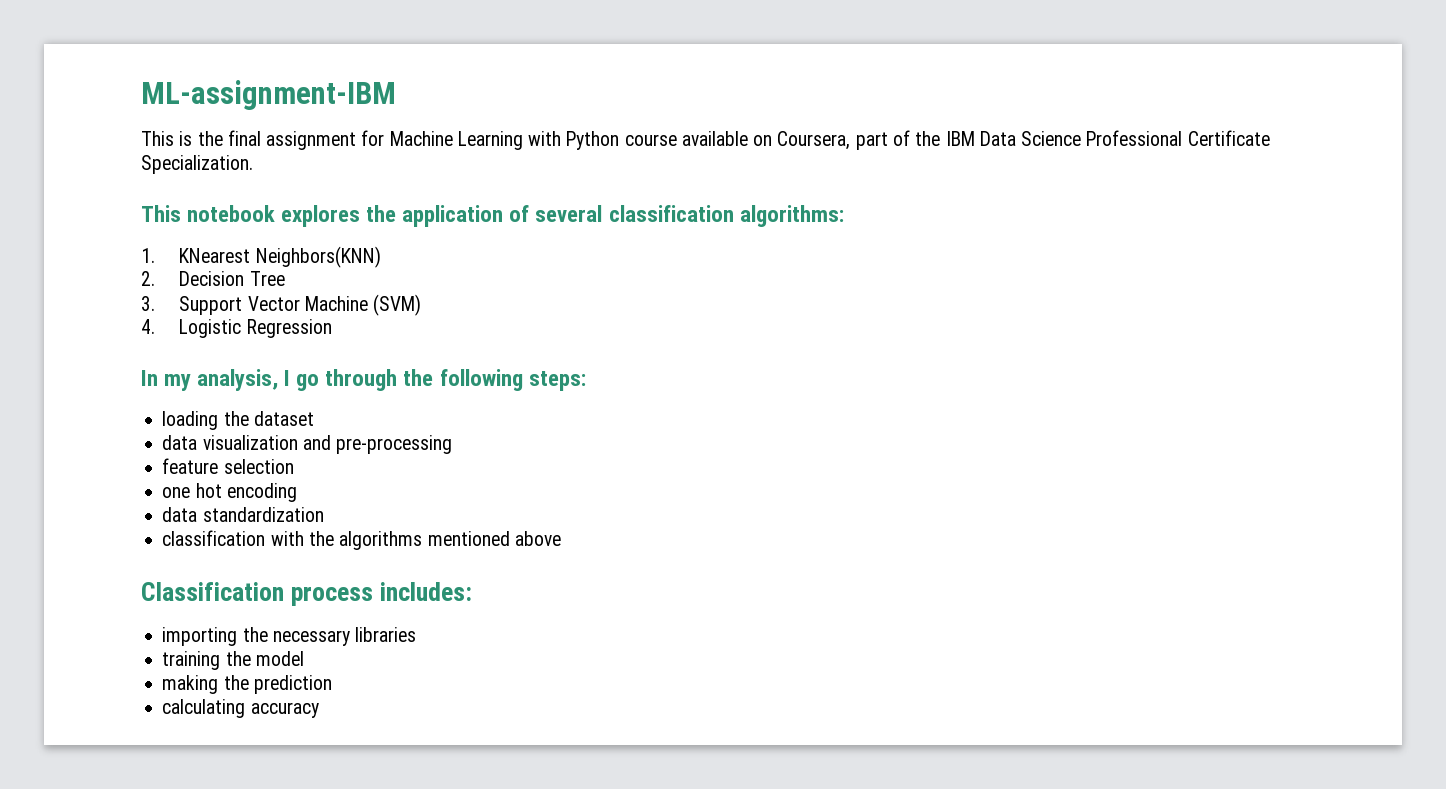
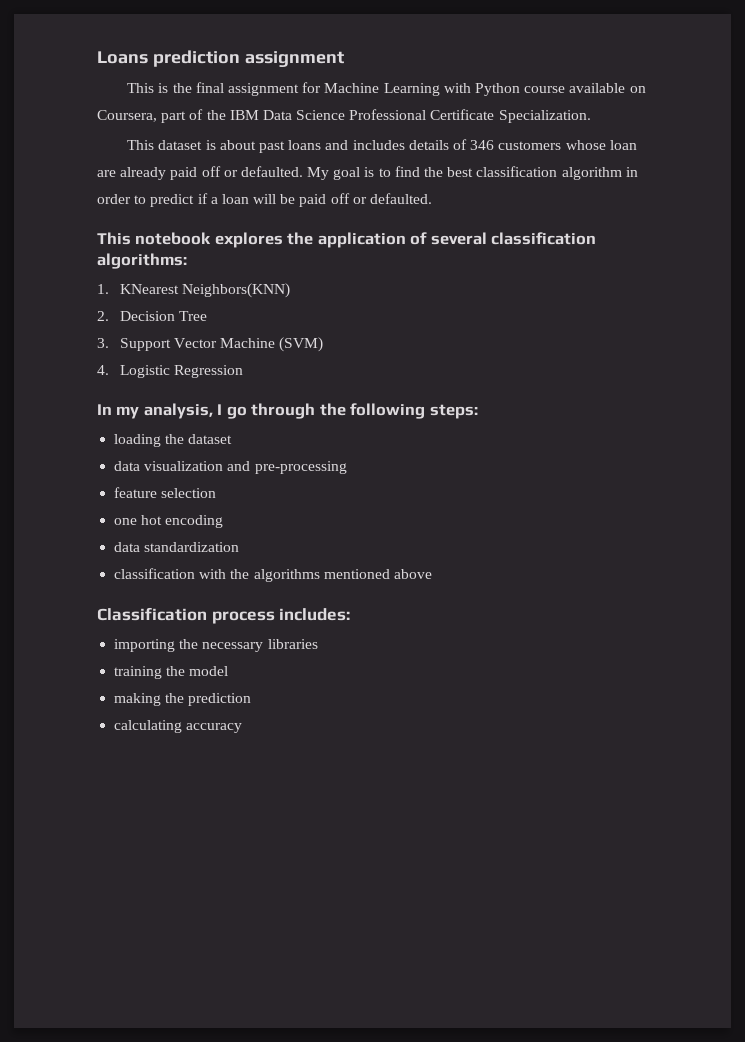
[141,80,396,110] ML-assignment-IBM -> [97,50,344,67] Loans prediction assignment
(253, 164) none -> [127,139,637,153] [97,166,638,180] [97,193,433,207] // This dataset is about past loans and includes details of 346 customers whose loan are already paid off or defaulted. My goal is to find the best classification algorithm in order to predict if a loan will be paid off or defaulted.

